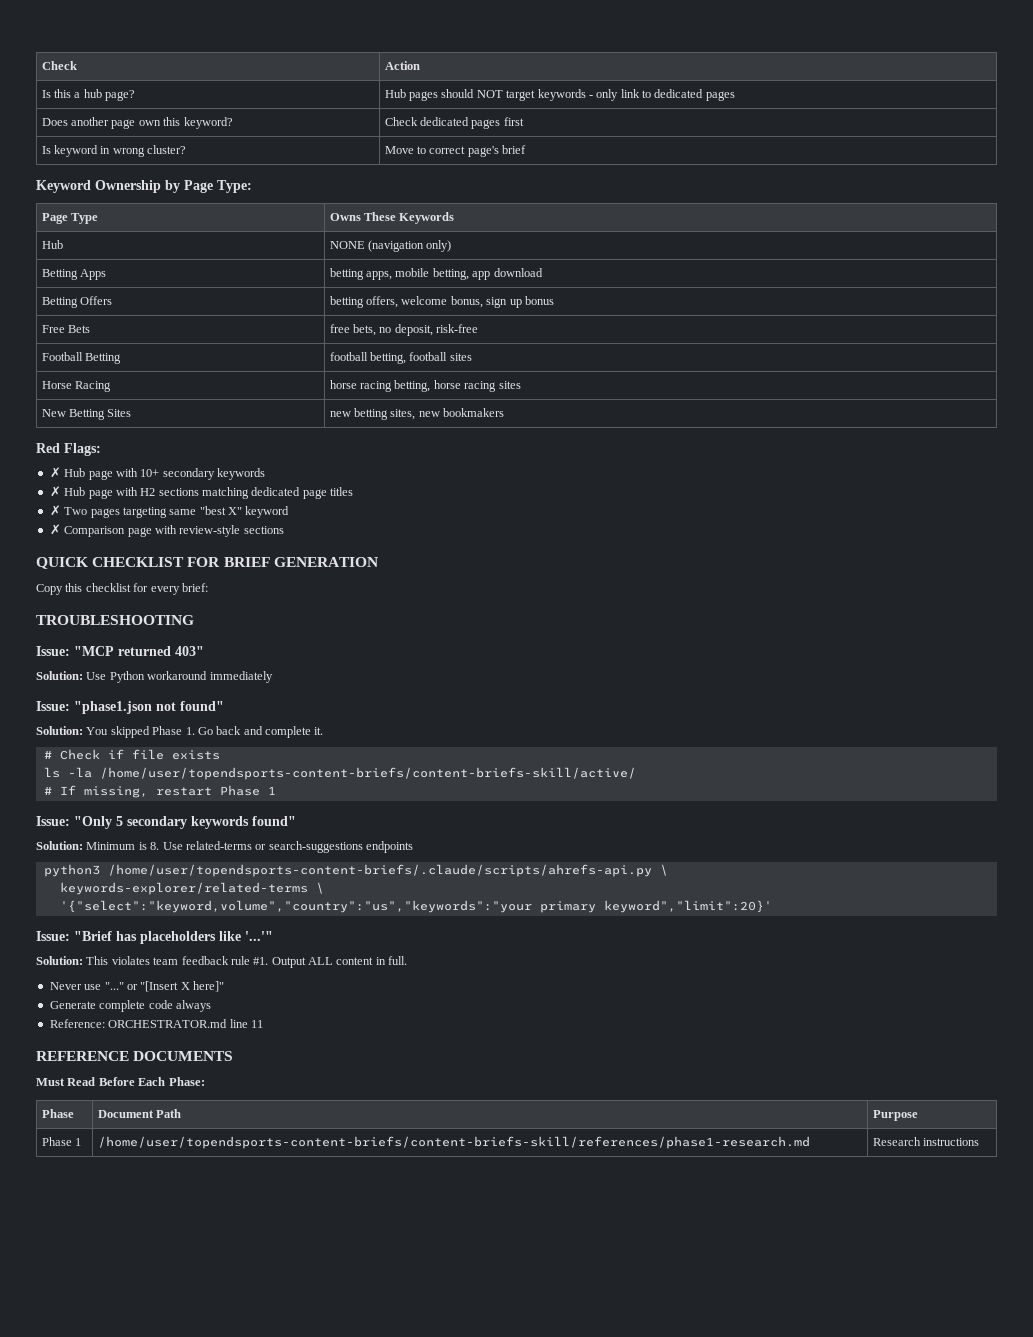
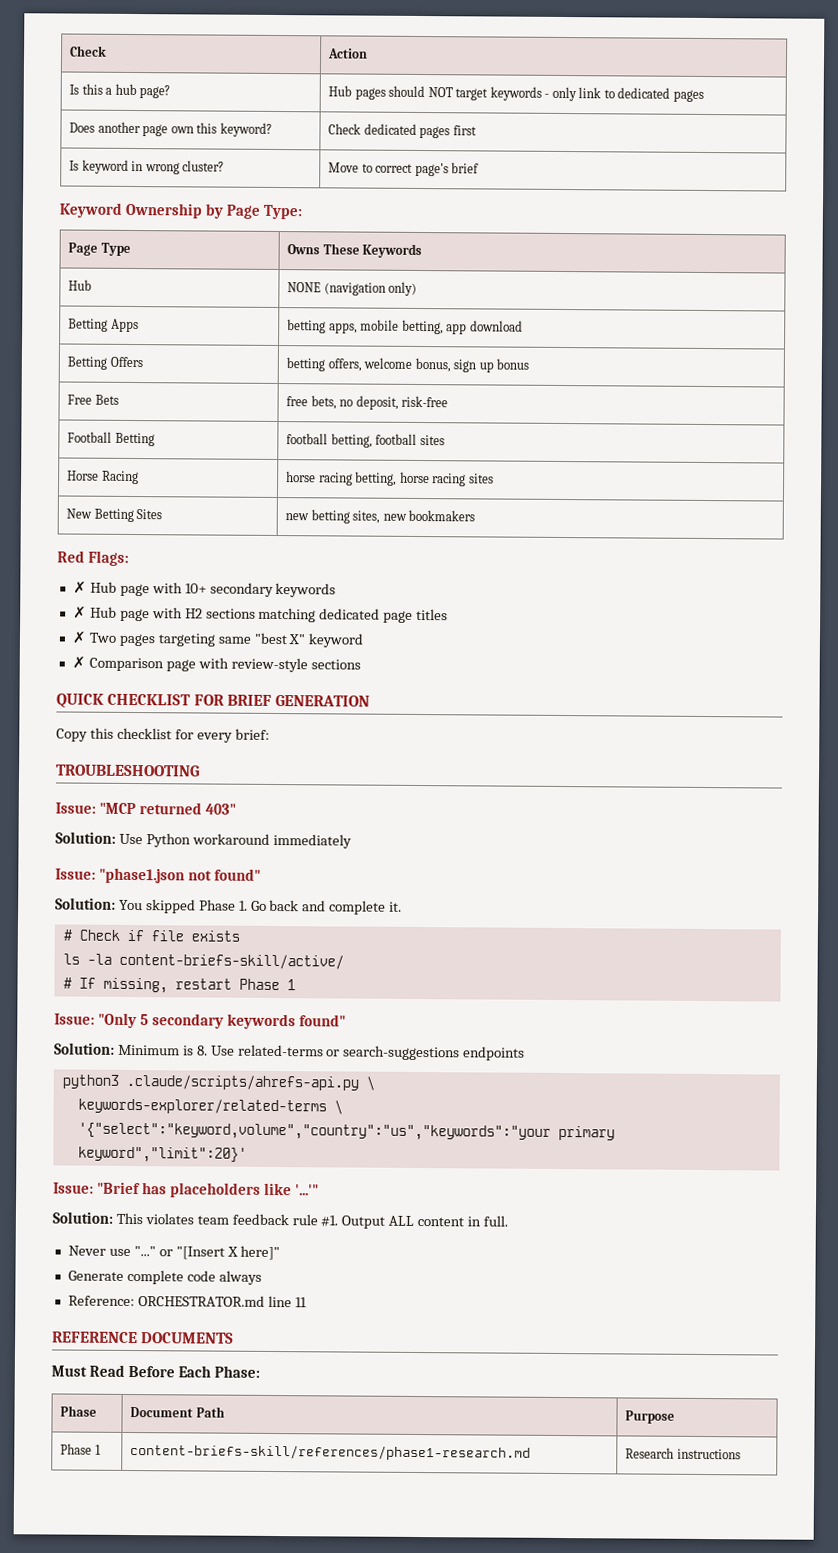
[99,767,636,780] /home/user/topendsports-content-briefs/content-briefs-skill/active/ -> [118,953,344,970] content-briefs-skill/active/
[107,864,652,877] /home/user/topendsports-content-briefs/.claude/scripts/ahrefs-api.py -> [125,1074,359,1091] .claude/scripts/ahrefs-api.py
[97,1136,810,1149] /home/user/topendsports-content-briefs/content-briefs-skill/references/phase1-research.md -> [130,1444,532,1461] content-briefs-skill/references/phase1-research.md

